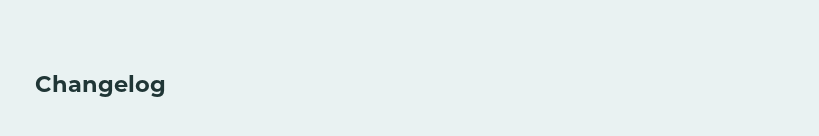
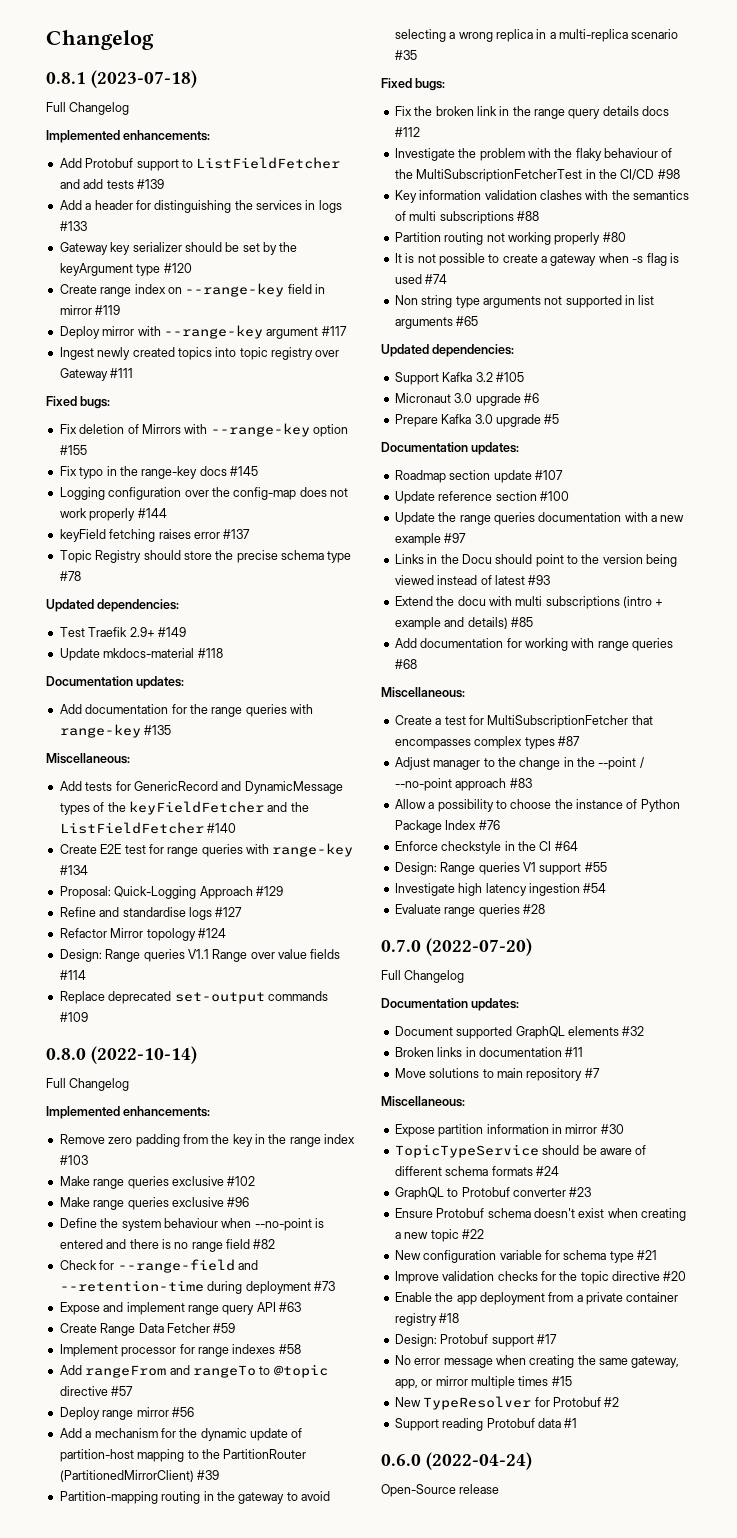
[35,75,166,97] Changelog -> [46,30,154,50] [46,70,198,88] [46,102,130,115] [46,130,211,143] [59,157,341,171] [59,179,164,189] [59,200,342,213] [59,221,87,231] [59,242,298,255] [59,263,192,276] [59,283,325,297] [59,305,121,315] [59,325,347,339] [59,347,340,360] [59,368,134,381] [46,396,111,409] [59,423,348,437] [59,445,87,455] [59,466,258,479] [59,487,348,500] [59,508,167,521] [59,529,251,542] [59,550,352,563] [59,571,81,581] [46,599,180,612] [59,627,186,637] [59,648,223,661] [46,676,185,689] [59,704,313,717] [59,724,172,738] [46,753,130,764] [59,781,343,794] [59,801,309,815] [59,822,237,834] [59,843,354,857] [59,865,88,875] [59,886,283,899] [59,907,243,920] [59,928,226,941] [59,949,341,962] [59,970,86,980] [59,991,328,1004] [59,1012,88,1022] [46,1046,198,1064] [46,1078,130,1091] [46,1106,211,1119] [59,1134,356,1147] [59,1155,88,1165] [59,1176,256,1189] [59,1197,250,1210] [59,1218,324,1231] [59,1239,276,1252] [59,1259,258,1273] [59,1280,335,1294] [59,1302,301,1315] [59,1323,236,1336] [59,1344,301,1357] [59,1364,328,1378] [59,1386,134,1396] [59,1407,194,1420] [59,1428,303,1441] [59,1449,307,1462] [59,1470,220,1482] [59,1491,330,1504] [394,29,679,42] [394,50,417,60] [381,78,446,91] [394,106,670,119] [394,127,420,137] [394,148,673,161] [394,169,680,182] [394,190,689,203] [394,211,539,224] [394,232,626,245] [394,253,679,266] [394,274,448,284] [394,295,655,308] [394,316,479,329] [381,344,515,357] [394,372,524,385] [394,393,539,406] [394,414,560,427] [381,442,520,455] [394,470,563,483] [394,491,569,504] [394,512,685,525] [394,533,467,546] [394,554,678,567] [394,575,551,585] [394,596,664,609] [394,617,533,630] [394,638,673,651] [394,659,417,669] [381,687,465,698] [394,715,653,728] [394,736,580,749] [394,757,644,770] [394,778,532,791] [394,799,680,812] [394,820,500,833] [394,841,578,854] [394,862,607,875] [394,883,607,896] [394,904,545,917] [381,938,533,956] [381,970,465,983] [381,998,520,1011] [394,1026,645,1039] [394,1047,584,1057] [394,1068,600,1081] [381,1096,465,1107] [394,1124,624,1137] [394,1144,647,1158] [394,1166,559,1176] [394,1187,592,1200] [394,1208,686,1221] [394,1229,484,1242] [394,1250,657,1263] [394,1271,687,1284] [394,1292,679,1305] [394,1313,460,1326] [394,1334,557,1347] [394,1355,680,1368] [394,1376,572,1389] [394,1396,620,1410] [394,1418,578,1431] [381,1452,533,1470] [381,1484,500,1497] Changelog // 0.8.1 (2023-07-18) // Full Changelog // Implemented enhancements: // Add Protobuf support to ListFieldFetcher and add tests #139 // Add a header for distinguishing the services in logs #133 // Gateway key serializer should be set by the keyArgument type #120 // Create range index on --range-key field in mirror #119 // Deploy mirror with --range-key argument #117 // Ingest newly created topics into topic registry over Gateway #111 // Fixed bugs: // Fix deletion of Mirrors with --range-key option #155 // Fix typo in the range-key docs #145 // Logging configuration over the config-map does not work properly #144 // keyField fetching raises error #137 // Topic Registry should store the precise schema type #78 // Updated dependencies: // Test Traefik 2.9+ #149 // Update mkdocs-material #118 // Documentation updates: // Add documentation for the range queries with range-key #135 // Miscellaneous: // Add tests for GenericRecord and DynamicMessage types of the keyFieldFetcher and the ListFieldFetcher #140 // Create E2E test for range queries with range-key #134 // Proposal: Quick-Logging Approach #129 // Refine and standardise logs #127 // Refactor Mirror topology #124 // Design: Range queries V1.1 Range over value fields #114 // Replace deprecated set-output commands #109 // 0.8.0 (2022-10-14) // Full Changelog // Implemented enhancements: // Remove zero padding from the key in the range index #103 // Make range queries exclusive #102 // Make range queries exclusive #96 // Define the system behaviour when --no-point is entered and there is no range field #82 // Check for --range-field and --retention-time during deployment #73 // Expose and implement range query API #63 // Create Range Data Fetcher #59 // Implement processor for range indexes #58 // Add rangeFrom and rangeTo to @topic directive #57 // Deploy range mirror #56 // Add a mechanism for the dynamic update of partition-host mapping to the PartitionRouter (PartitionedMirrorClient) #39 // Partition-mapping routing in the gateway to avoid selecting a wrong replica in a multi-replica scenario #35 // Fixed bugs: // Fix the broken link in the range query details docs #112 // Investigate the problem with the flaky behaviour of the MultiSubscriptionFetcherTest in the CI/CD #98 // Key information validation clashes with the semantics of multi subscriptions #88 // Partition routing not working properly #80 // It is not possible to create a gateway when -s flag is used #74 // Non string type arguments not supported in list arguments #65 // Updated dependencies: // Support Kafka 3.2 #105 // Micronaut 3.0 upgrade #6 // Prepare Kafka 3.0 upgrade #5 // Documentation updates: // Roadmap section update #107 // Update reference section #100 // Update the range queries documentation with a new example #97 // Links in the Docu should point to the version being viewed instead of latest #93 // Extend the docu with multi subscriptions (intro + example and details) #85 // Add documentation for working with range queries #68 // Miscellaneous: // Create a test for MultiSubscriptionFetcher that encompasses complex types #87 // Adjust manager to the change in the --point / --no-point approach #83 // Allow a possibility to choose the instance of Python Package Index #76 // Enforce checkstyle in the CI #64 // Design: Range queries V1 support #55 // Investigate high latency ingestion #54 // Evaluate range queries #28 // 0.7.0 (2022-07-20) // Full Changelog // Documentation updates: // Document supported GraphQL elements #32 // Broken links in documentation #11 // Move solutions to main repository #7 // Miscellaneous: // Expose partition information in mirror #30 // TopicTypeService should be aware of different schema formats #24 // GraphQL to Protobuf converter #23 // Ensure Protobuf schema doesn't exist when creating a new topic #22 // New configuration variable for schema type #21 // Improve validation checks for the topic directive #20 // Enable the app deployment from a private container registry #18 // Design: Protobuf support #17 // No error message when creating the same gateway, app, or mirror multiple times #15 // New TypeResolver for Protobuf #2 // Support reading Protobuf data #1 // 0.6.0 (2022-04-24) // Open-Source release

